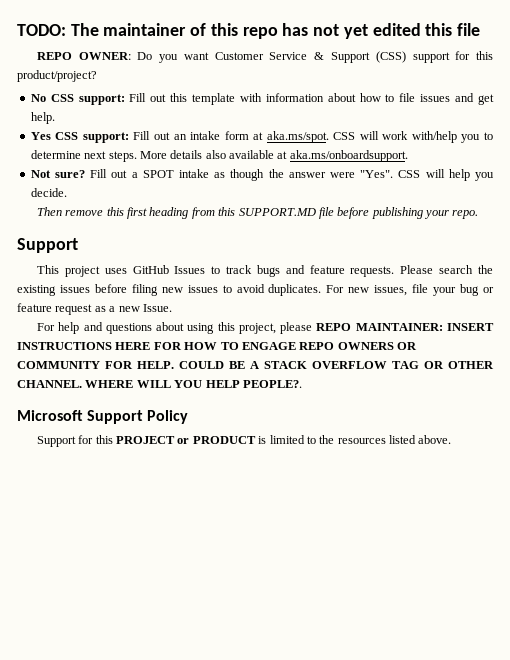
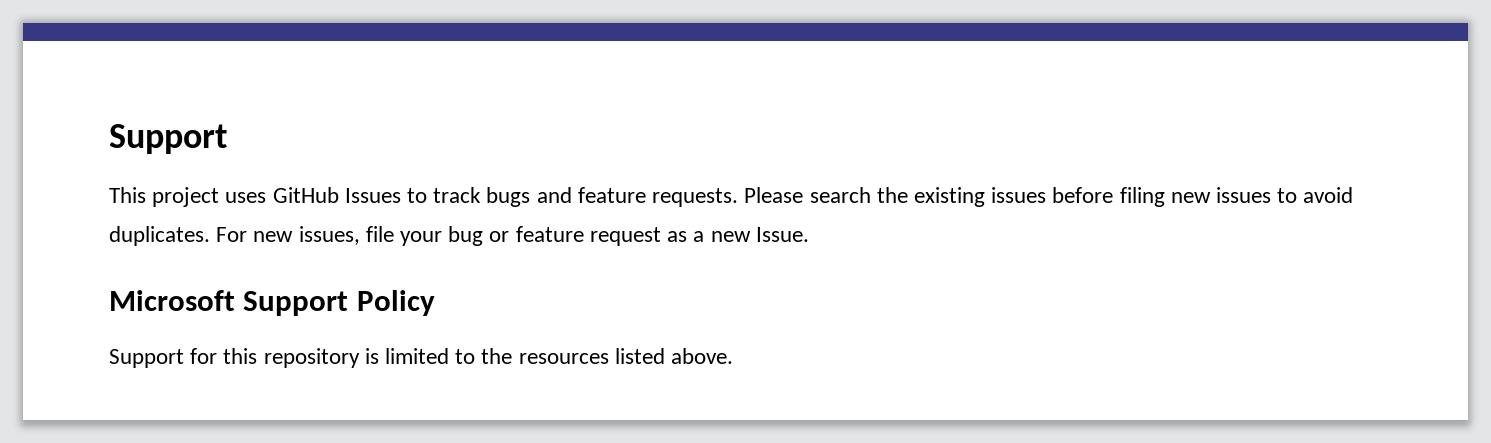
[17,23,480,39] [36,51,493,63] [17,70,97,82] [30,93,494,105] [30,112,55,124] [30,131,494,143] [30,150,408,162] [30,169,494,181] [30,188,67,197] [36,207,479,219] TODO: The maintainer of this repo has not yet edited this file // REPO OWNER: Do you want Customer Service & Support (CSS) support for this product/project? // No CSS support: Fill out this template with information about how to file issues and get help. // Yes CSS support: Fill out an intake form at aka.ms/spot. CSS will work with/help you to determine next steps. More details also available at aka.ms/onboardsupport. // Not sure? Fill out a SPOT intake as though the answer were "Yes". CSS will help you decide. // Then remove this first heading from this SUPPORT.MD file before publishing your repo. // -> (109, 139) none
[36,322,495,334] [17,342,417,350] [17,361,494,369] [17,380,302,388] // For help and questions about using this project, please REPO MAINTAINER: INSERT INSTRUCTIONS HERE FOR HOW TO ENGAGE REPO OWNERS OR COMMUNITY FOR HELP. COULD BE A STACK OVERFLOW TAG OR OTHER CHANNEL. WHERE WILL YOU HELP PEOPLE?. -> (809, 234) none
[116,436,256,444] PROJECT or PRODUCT -> [263,348,360,368] repository

